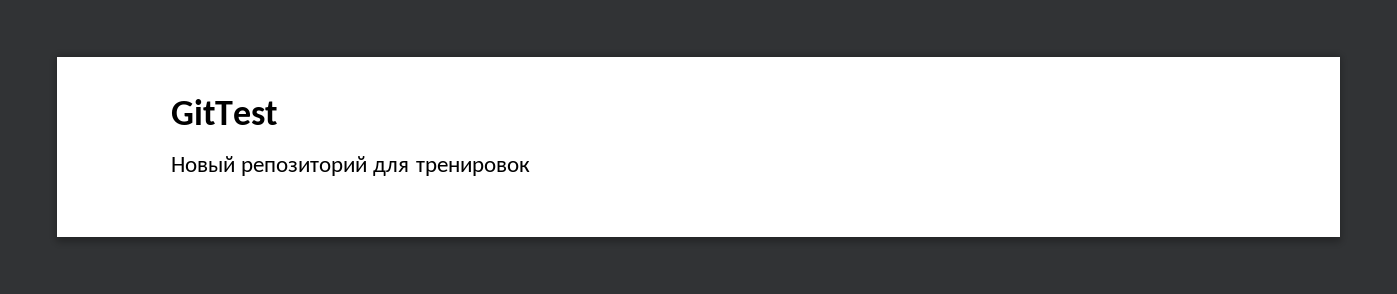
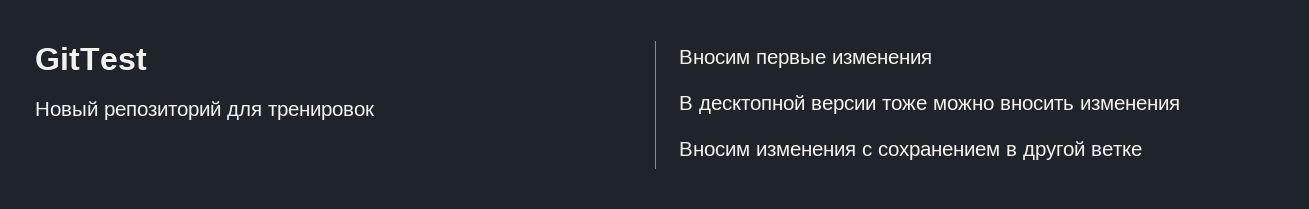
(530, 168) none -> [679,50,932,68] [679,95,1180,114] [679,141,1142,160] // Вносим первые изменения // В десктопной версии тоже можно вносить изменения // Вносим изменения с сохранением в другой ветке

